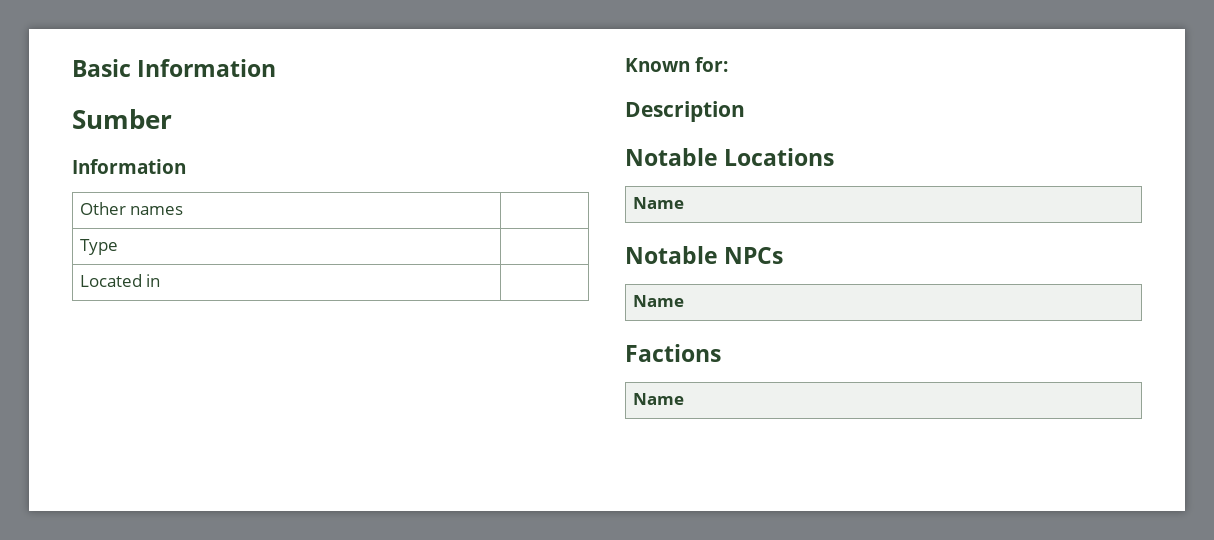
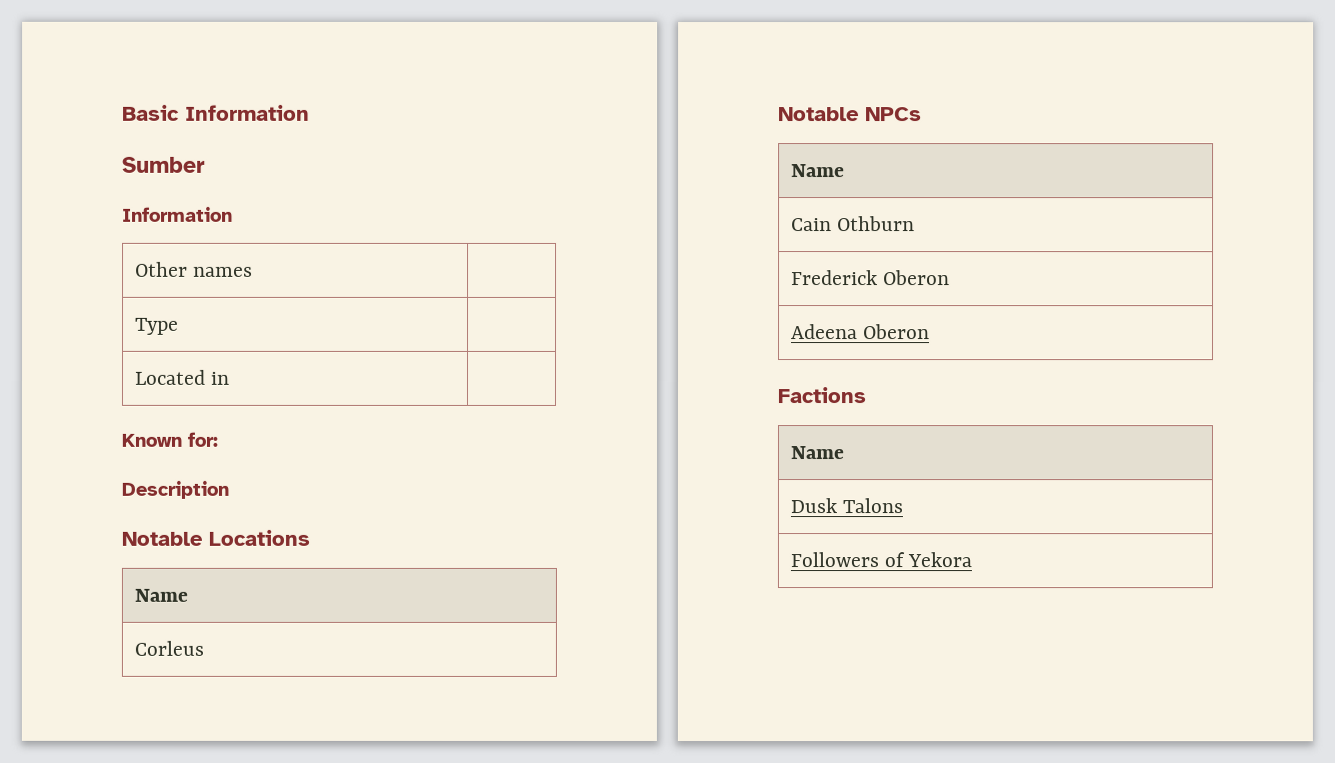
(684, 203) none -> [133,640,204,656] // Corleus
[625,344,721,362] [632,393,684,405] // Factions // Name -> [790,216,916,232] [790,270,951,286] [790,324,931,340] [777,387,866,404] [789,446,844,460] [789,498,904,514] [789,552,973,568] // Cain Othburn // Frederick Oberon // Adeena Oberon // Factions // Name // Dusk Talons // Followers of Yekora

